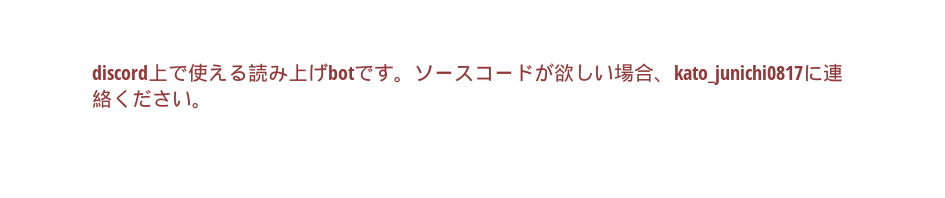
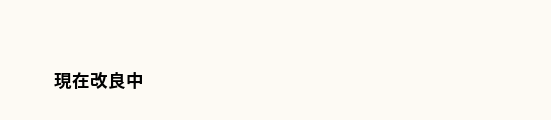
[92,63,843,85] [92,89,212,109] discord上で使える読み上げbotです。ソースコードが欲しい場合、kato_junichi0817に連絡ください。 -> [54,71,144,90] 現在改良中

